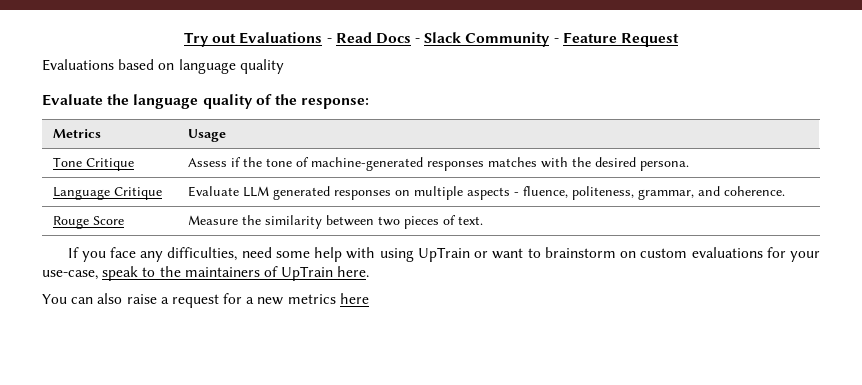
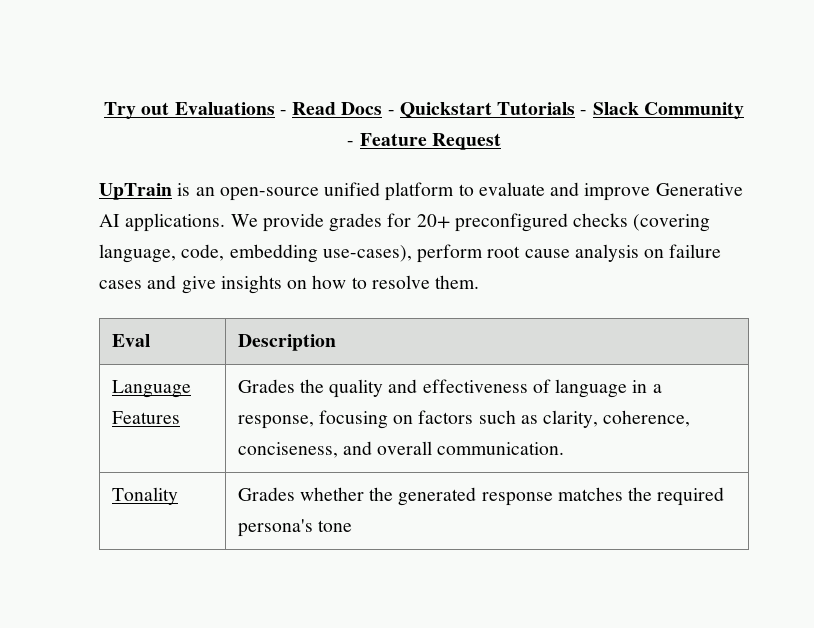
(421, 40) none -> [399,102,588,118] Quickstart Tutorials -
[42,59,284,74] [42,94,370,109] [53,129,102,138] [188,129,227,142] [53,157,135,171] [188,157,690,171] [53,187,163,200] [188,186,786,200] [53,216,125,229] [188,215,484,229] [67,247,820,262] [42,266,370,281] [42,293,369,308] Evaluations based on language quality // Evaluate the language quality of the response: // Metrics | Usage // Tone Critique | Assess if the tone of machine-generated responses matches with the desired persona. // Language Critique | Evaluate LLM generated responses on multiple aspects - fluence, politeness, grammar, and coherence. // Rouge Score | Measure the similarity between two pieces of text. // If you face any difficulties, need some help with using UpTrain or want to brainstorm on custom evaluations for your use-case, speak to the maintainers of UpTrain here. // You can also raise a request for a new metrics here -> [99,182,743,201] [99,213,711,232] [99,244,722,263] [99,275,480,294] [111,334,150,347] [237,334,336,351] [111,380,191,398] [111,411,180,424] [237,379,662,398] [237,410,691,429] [237,441,565,458] [111,487,178,505] [237,487,725,506] [237,519,352,537] UpTrain is an open-source unified platform to evaluate and improve Generative AI applications. We provide grades for 20+ preconfigured checks (covering language, code, embedding use-cases), perform root cause analysis on failure cases and give insights on how to resolve them. // Eval | Description // Language Features | Grades the quality and effectiveness of language in a response, focusing on factors such as clarity, coherence, conciseness, and overall communication. // Tonality | Grades whether the generated response matches the required persona's tone

